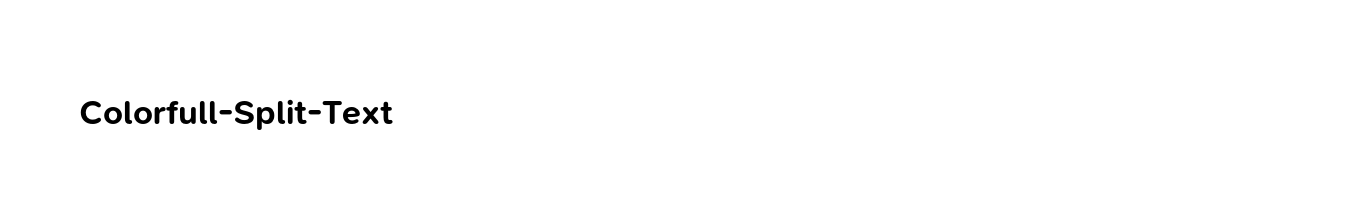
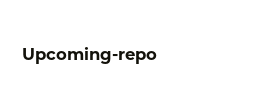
[79,99,393,130] Colorfull-Split-Text -> [22,47,157,64] Upcoming-repo

